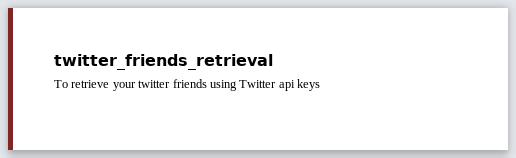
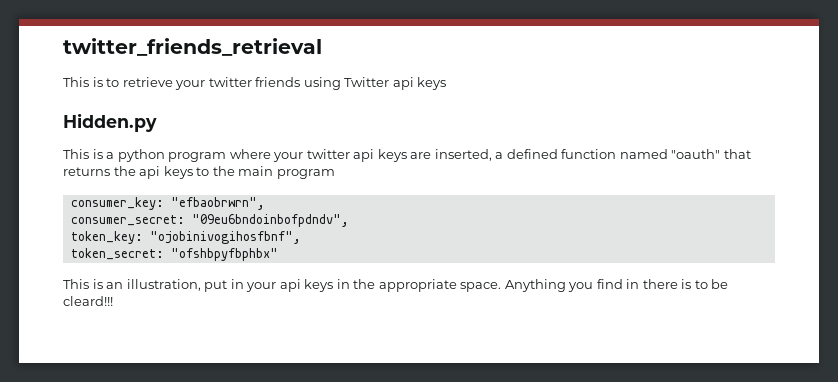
[54,80,68,88] To -> [63,77,120,87] This is to
(320, 85) none -> [63,113,157,132] [63,149,751,162] [63,166,335,179] [70,197,265,210] [70,214,349,227] [70,231,301,244] [70,248,278,261] [63,279,729,292] [63,296,113,306] // Hidden.py // This is a python program where your twitter api keys are inserted, a defined function named "oauth" that returns the api keys to the main program // consumer_key: "efbaobrwrn", // consumer_secret: "09eu6bndoinbofpdndv", // token_key: "ojobinivogihosfbnf", // token_secret: "ofshbpyfbphbx" // This is an illustration, put in your api keys in the appropriate space. Anything you find in there is to be cleard!!!

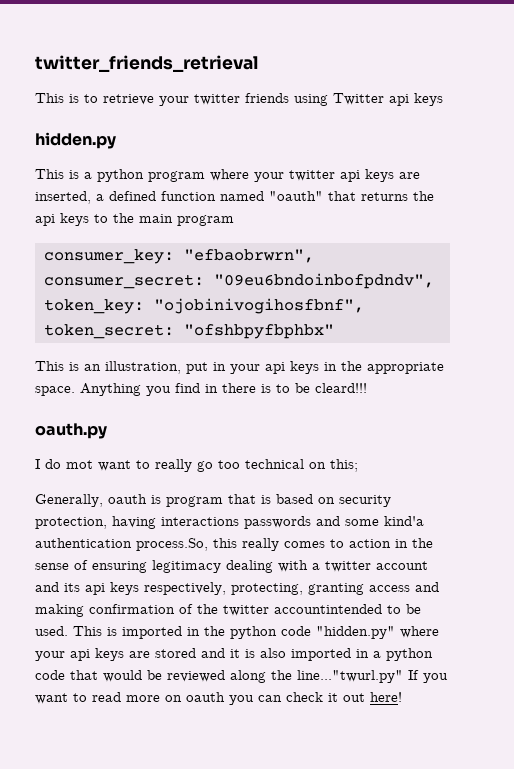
[63,113,157,132] Hidden.py -> [35,132,116,149] hidden.py
(113, 301) none -> [35,423,107,439] [35,459,358,472] [35,494,391,507] [35,516,424,529] [35,538,433,551] [35,560,428,573] [35,582,439,595] [35,604,421,617] [35,626,439,639] [35,648,433,661] [35,670,448,683] [35,692,402,705] // oauth.py // I do mot want to really go too technical on this; // Generally, oauth is program that is based on security protection, having interactions passwords and some kind'a authentication process.So, this really comes to action in the sense of ensuring legitimacy dealing with a twitter account and its api keys respectively, protecting, granting access and making confirmation of the twitter accountintended to be used. This is imported in the python code "hidden.py" where your api keys are stored and it is also imported in a python code that would be reviewed along the line..."twurl.py" If you want to read more on oauth you can check it out here!

